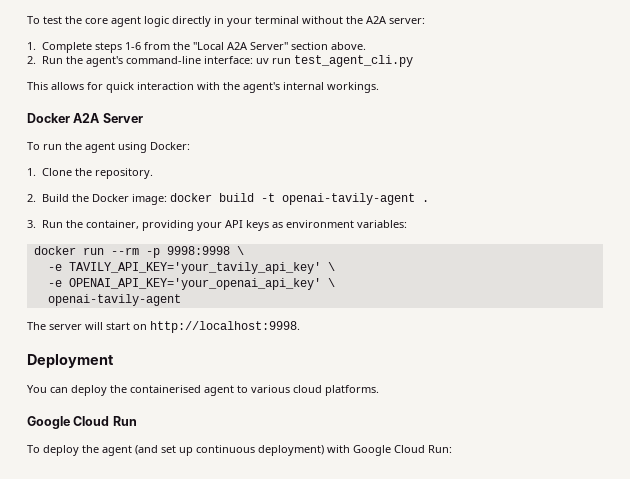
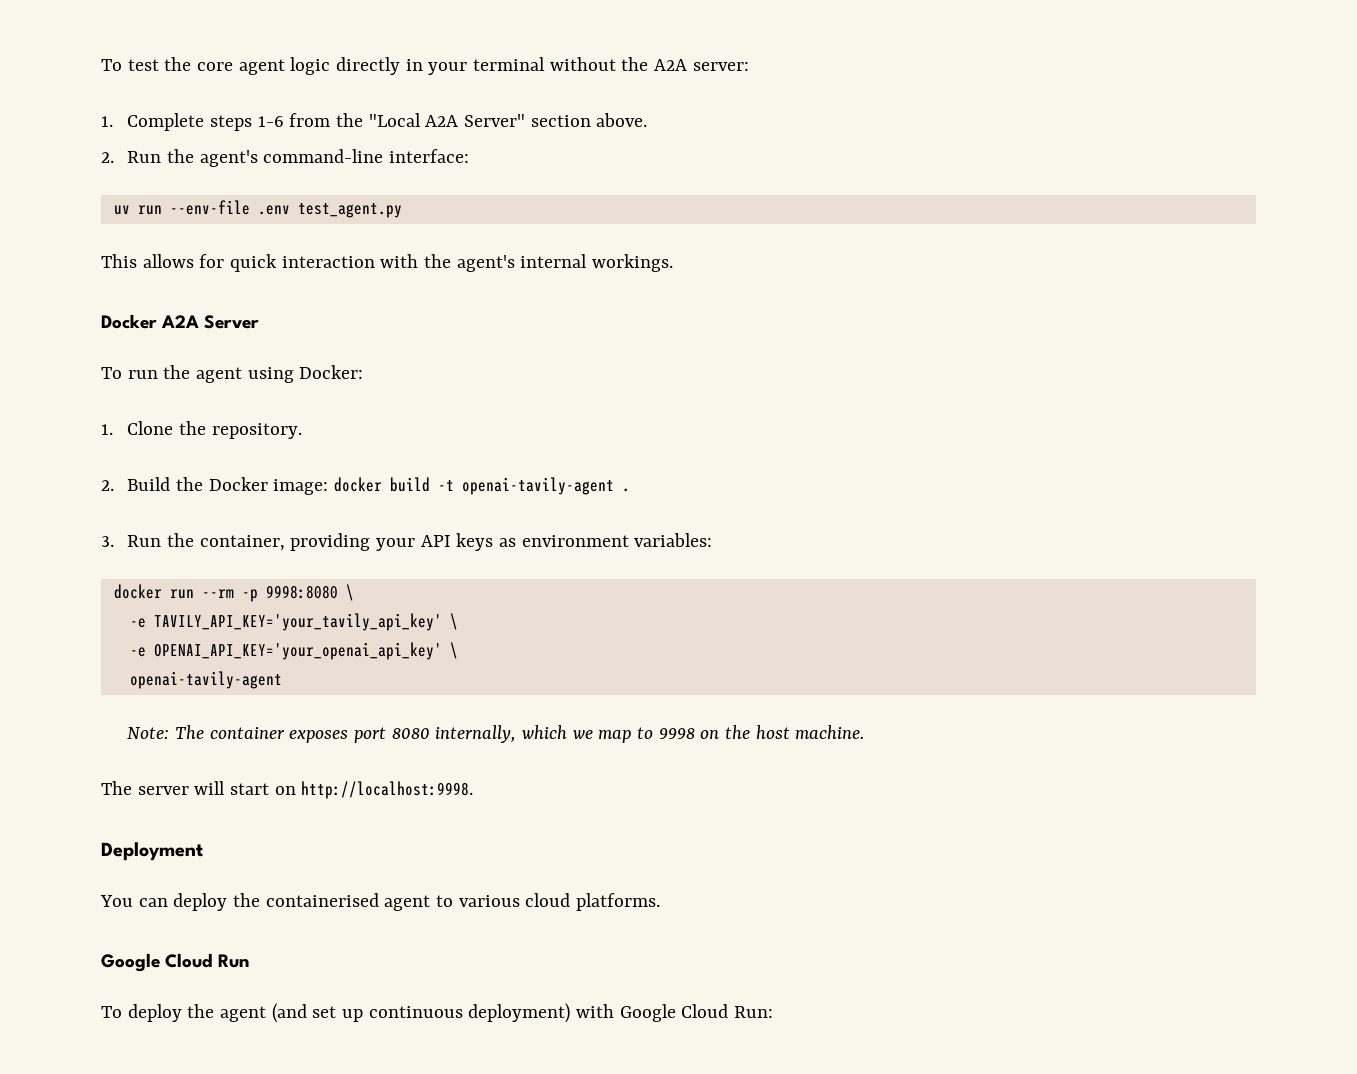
(253, 60) none -> (469, 156) //
[293,55,413,67] test_agent_cli.py -> [169,200,402,218] --env-file .env test_agent.py
[166,246,230,255] 9998:9998 -> [265,585,338,599] 9998:8080
(181, 300) none -> [127,725,865,743] // Note: The container exposes port 8080 internally, which we map to 9998 on the host machine.

